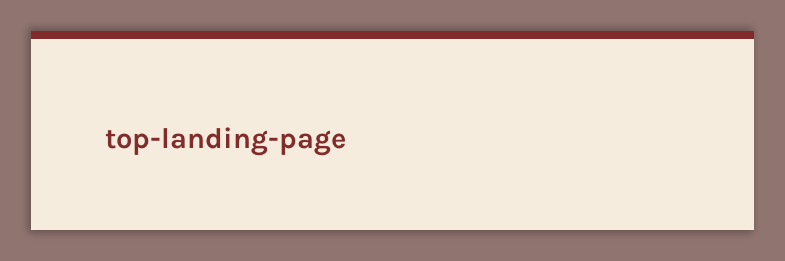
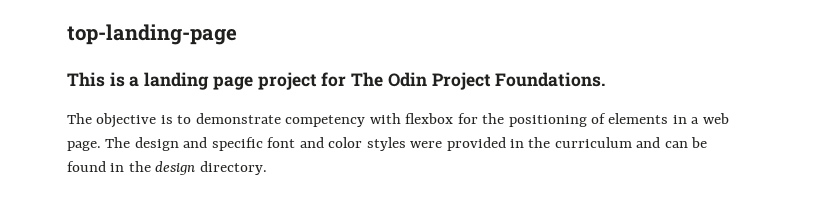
(346, 141) none -> [67,72,606,90] [67,113,729,128] [67,137,708,151] [67,161,267,175] // This is a landing page project for The Odin Project Foundations. // The objective is to demonstrate competency with flexbox for the positioning of elements in a web page. The design and specific font and color styles were provided in the curriculum and can be found in the design directory.

